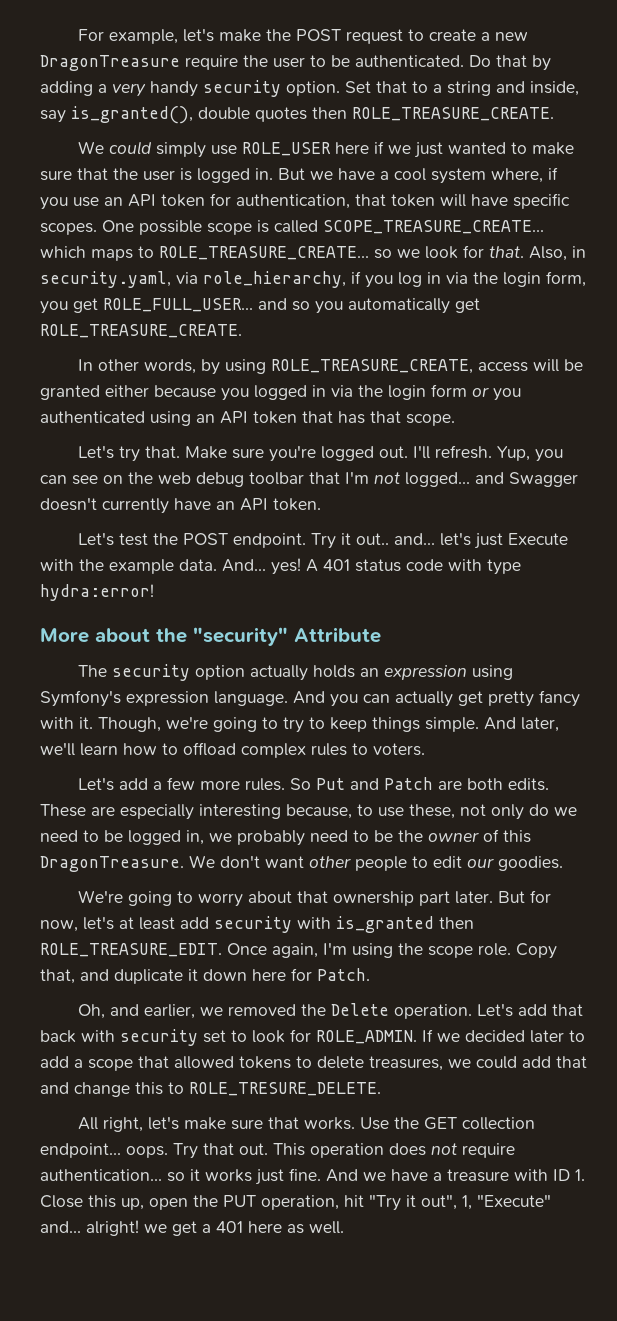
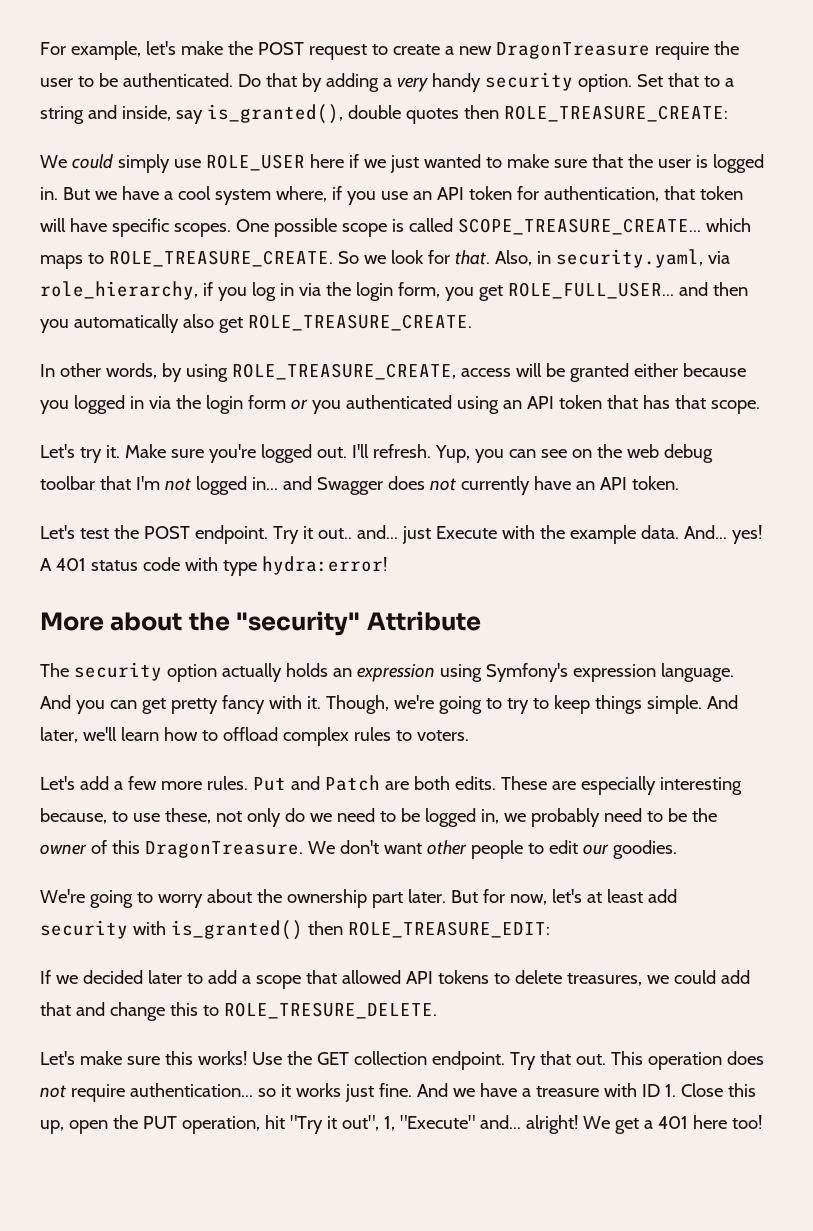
[352,107,554,121] ROLE_TREASURE_CREATE. -> [503,105,728,122] ROLE_TREASURE_CREATE:
[159,246,392,260] ROLE_TREASURE_CREATE... so -> [108,250,359,267] ROLE_TREASURE_CREATE. So
[292,301,310,311] so -> [712,282,748,296] then
(450, 306) none -> [182,314,214,328] also
[145,446,181,458] that. -> [105,445,120,458] it.
[405,472,578,487] [40,497,97,511] logged... and Swagger doesn't -> [195,476,456,495] logged in... and Swagger does not
[440,532,472,546] let's -> (398, 532) none
[395,691,453,707] actually -> (137, 704) none
[290,778,312,790] So -> (248, 783) none
[297,891,329,903] that -> [256,889,282,903] the
[336,916,474,933] [40,942,557,959] [40,968,370,984] [78,1003,584,1019] [40,1029,417,1046] is_granted then ROLE_TREASURE_EDIT. Once again, I'm using the scope role. Copy that, and duplicate it down here for Patch. // Oh, and earlier, we removed the Delete operation. Let's add that back with security set to look for ROLE_ADMIN. -> [170,920,550,940] is_granted() then ROLE_TREASURE_EDIT: //
(234, 1062) none -> [405,971,433,984] API
[78,1116,356,1132] All right, let's make sure that works. -> [40,1051,247,1065] Let's make sure this works!
[40,1143,168,1158] endpoint... oops. -> [431,1051,505,1070] endpoint.
[144,1224,167,1233] we -> [582,1116,610,1129] We
[287,1221,344,1234] as well. -> [731,1115,762,1129] too!

